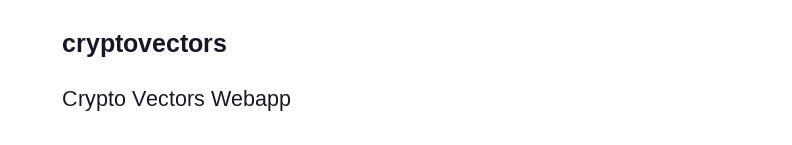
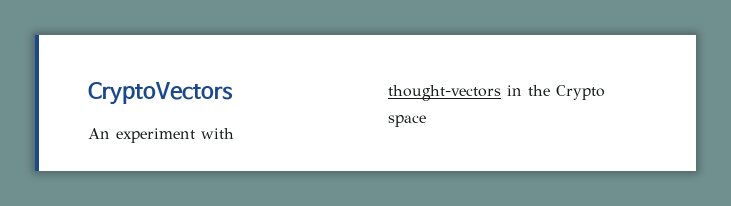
[62,35,227,57] [62,90,291,111] cryptovectors // Crypto Vectors Webapp -> [88,82,233,105] [88,128,234,143] [388,85,605,101] [388,115,426,127] CryptoVectors // An experiment with thought-vectors in the Crypto space

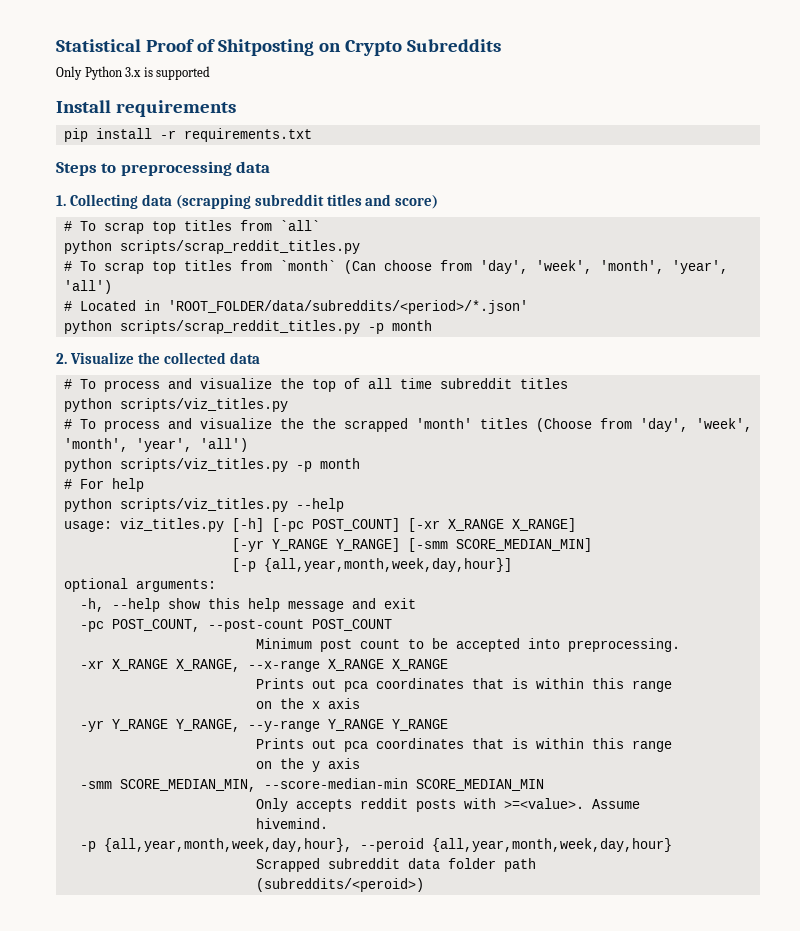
[88,82,233,105] [88,128,234,143] [388,85,605,101] [388,115,426,127] CryptoVectors // An experiment with thought-vectors in the Crypto space -> [56,39,501,56] [56,66,211,80] [56,100,236,117] [63,128,312,142] [56,161,271,176] [56,194,439,209] [63,220,320,234] [63,240,360,254] [63,260,728,274] [63,280,112,294] [63,300,528,314] [63,320,432,334] [56,352,260,364] [63,378,568,392] [63,398,288,412] [63,418,752,432] [63,438,248,452] [63,458,360,472] [63,478,144,492] [63,498,344,512] [63,518,576,532] [231,538,592,552] [231,558,512,572] [63,578,216,592] [79,598,416,612] [79,619,392,632] [255,638,680,652] [79,659,448,672] [255,678,672,692] [255,698,360,709] [79,719,448,732] [255,738,672,752] [255,758,360,772] [79,778,544,792] [255,798,640,812] [255,818,328,829] [79,838,672,852] [255,858,536,872] [255,878,424,892] Statistical Proof of Shitposting on Crypto Subreddits // Only Python 3.x is supported // Install requirements // pip install -r requirements.txt // Steps to preprocessing data // 1. Collecting data (scrapping subreddit titles and score) // # To scrap top titles from `all` // python scripts/scrap_reddit_titles.py // # To scrap top titles from `month` (Can choose from 'day', 'week', 'month', 'year', 'all') // # Located in 'ROOT_FOLDER/data/subreddits/<period>/*.json' // python scripts/scrap_reddit_titles.py -p month // 2. Visualize the collected data // # To process and visualize the top of all time subreddit titles // python scripts/viz_titles.py // # To process and visualize the the scrapped 'month' titles (Choose from 'day', 'week', 'month', 'year', 'all') // python scripts/viz_titles.py -p month // # For help // python scripts/viz_titles.py --help // usage: viz_titles.py [-h] [-pc POST_COUNT] [-xr X_RANGE X_RANGE] // [-yr Y_RANGE Y_RANGE] [-smm SCORE_MEDIAN_MIN] // [-p {all,year,month,week,day,hour}] // optional arguments: // -h, --help show this help message and exit // -pc POST_COUNT, --post-count POST_COUNT // Minimum post count to be accepted into preprocessing. // -xr X_RANGE X_RANGE, --x-range X_RANGE X_RANGE // Prints out pca coordinates that is within this range // on the x axis // -yr Y_RANGE Y_RANGE, --y-range Y_RANGE Y_RANGE // Prints out pca coordinates that is within this range // on the y axis // -smm SCORE_MEDIAN_MIN, --score-median-min SCORE_MEDIAN_MIN // Only accepts reddit posts with >=<value>. Assume // hivemind. // -p {all,year,month,week,day,hour}, --peroid {all,year,month,week,day,hour} // Scrapped subreddit data folder path // (subreddits/<peroid>)

